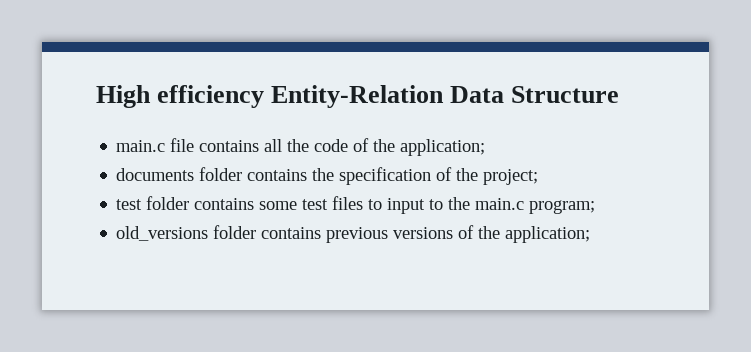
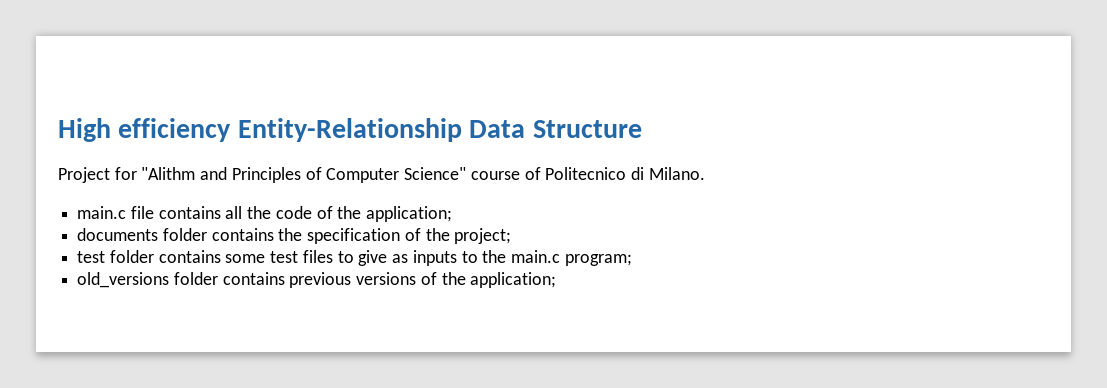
[271,85,445,108] Entity-Relation -> [237,118,462,142] Entity-Relationship
(620, 94) none -> [58,167,705,183] // Project for "Alithm and Principles of Computer Science" course of Politecnico di Milano.
[387,198,426,214] input -> [358,250,457,266] give as inputs

